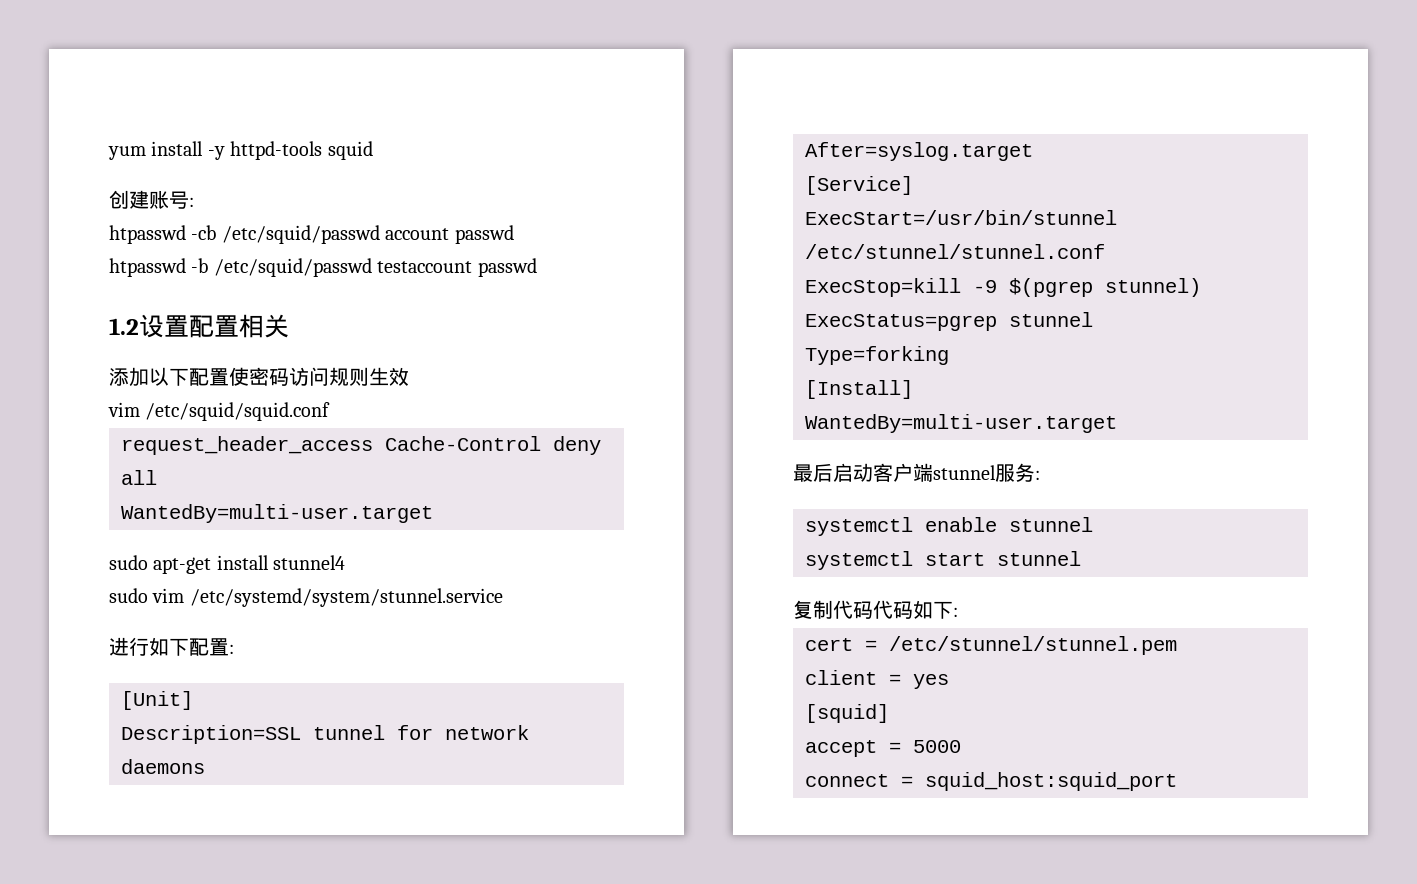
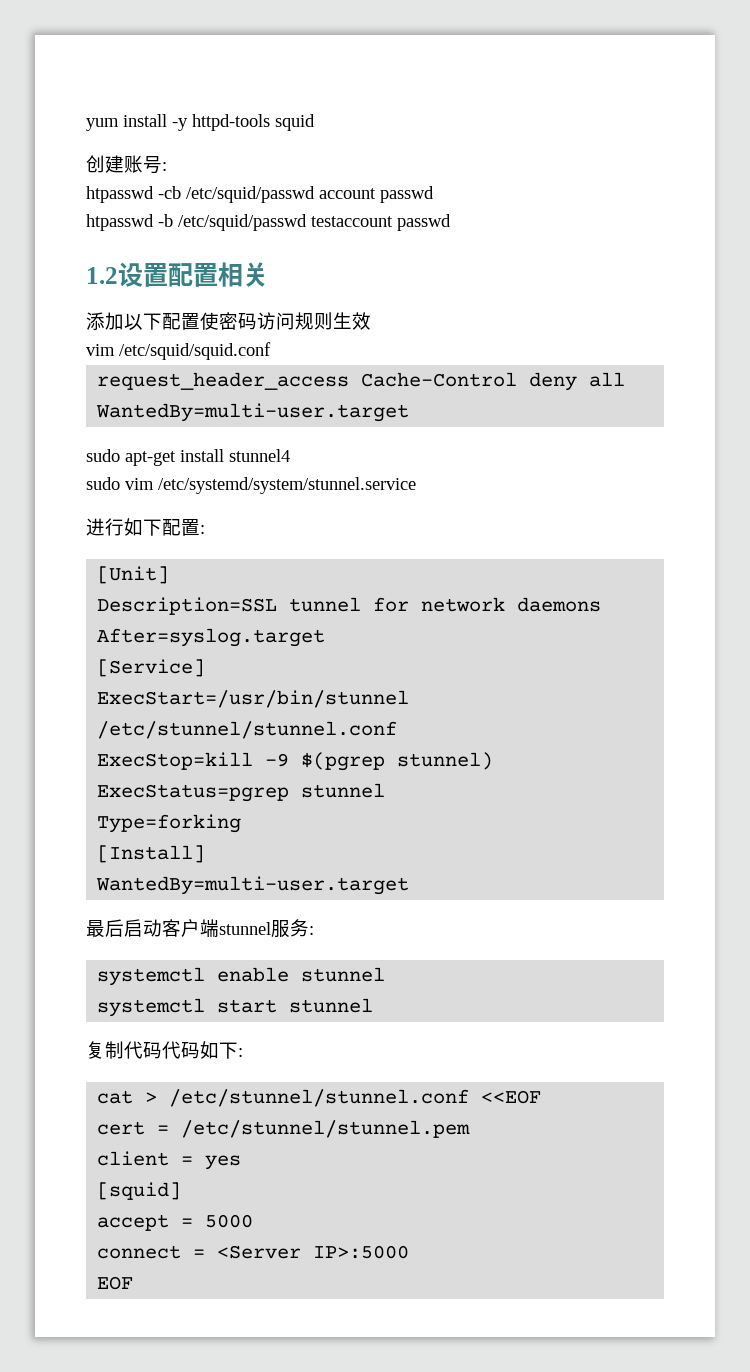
(958, 612) none -> [97,1089,542,1107] // cat > /etc/stunnel/stunnel.conf <<EOF
[925,772,1177,791] squid_host:squid_port -> [217,1245,410,1259] [97,1276,134,1290] <Server IP>:5000 // EOF

